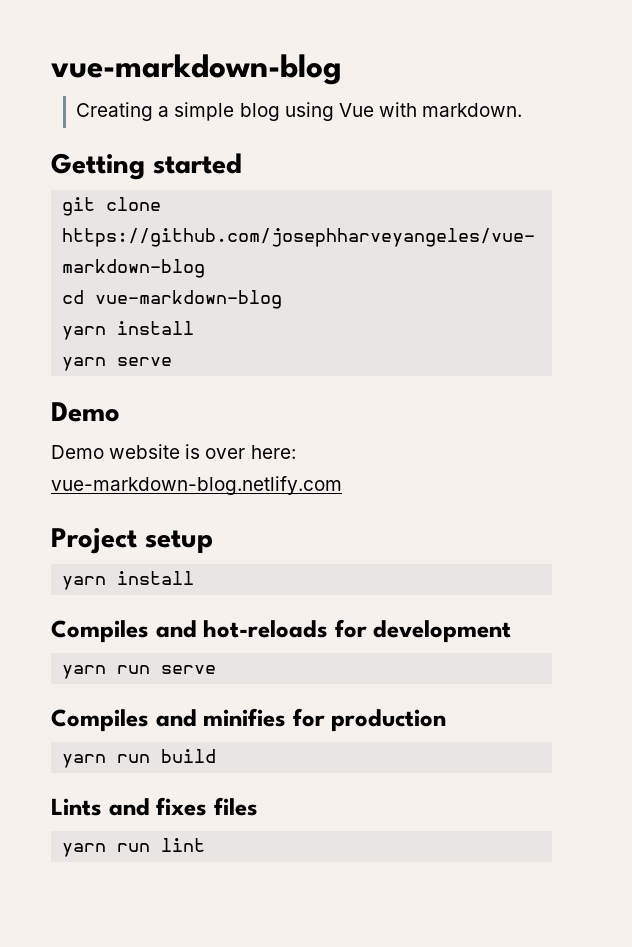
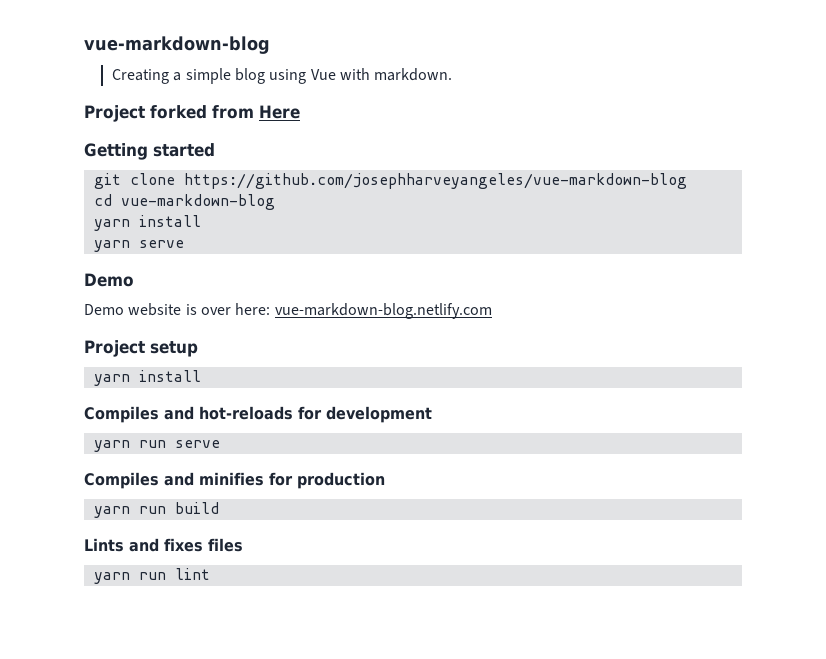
(523, 110) none -> [84,105,300,122] // Project forked from Here

